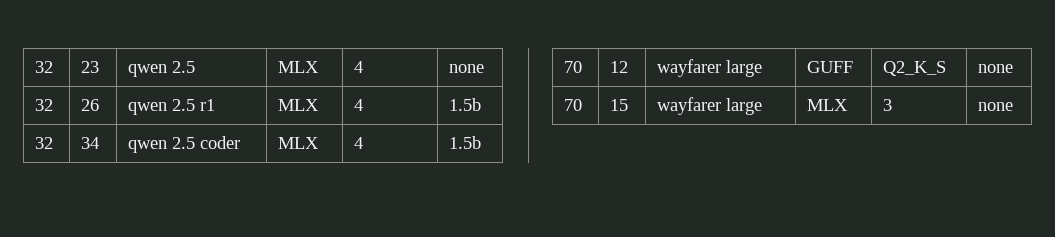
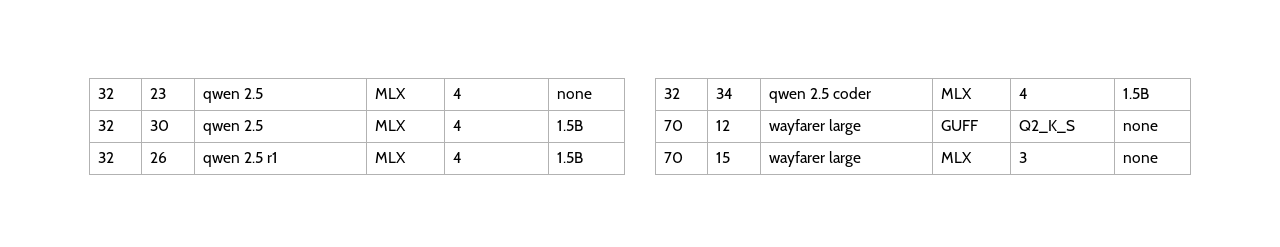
(485, 68) none -> [98,120,115,131] [150,120,170,131] [203,120,264,135] [375,120,407,131] [453,120,463,131] [557,120,584,131] // 32 | 30 | qwen 2.5 | MLX | 4 | 1.5B
[449,98,482,111] 1.5b -> [557,152,584,163] 1.5B
[449,136,482,149] 1.5b -> [1123,88,1150,99] 1.5B

